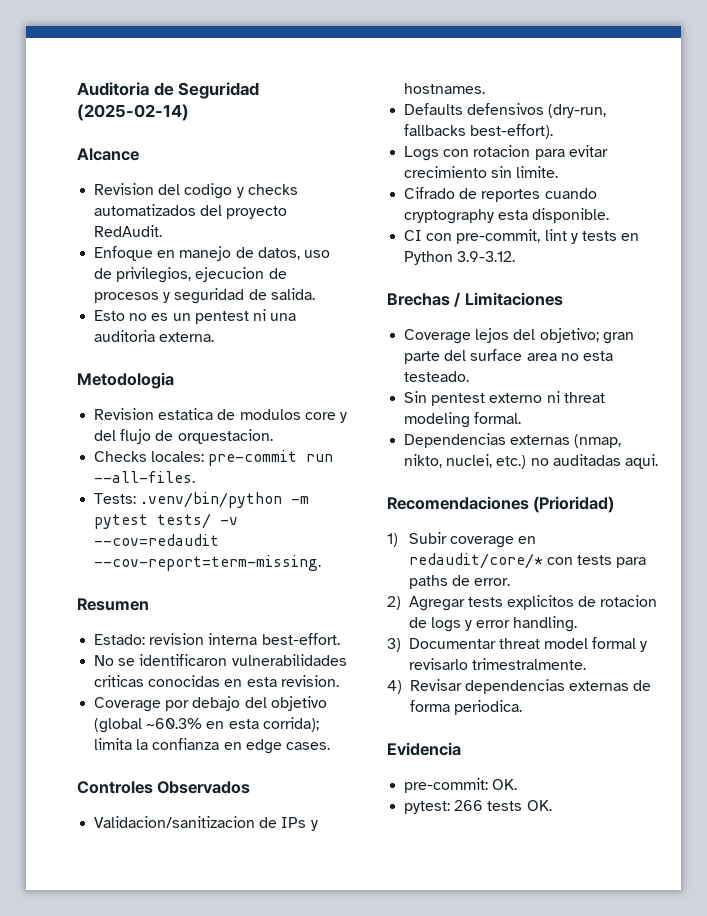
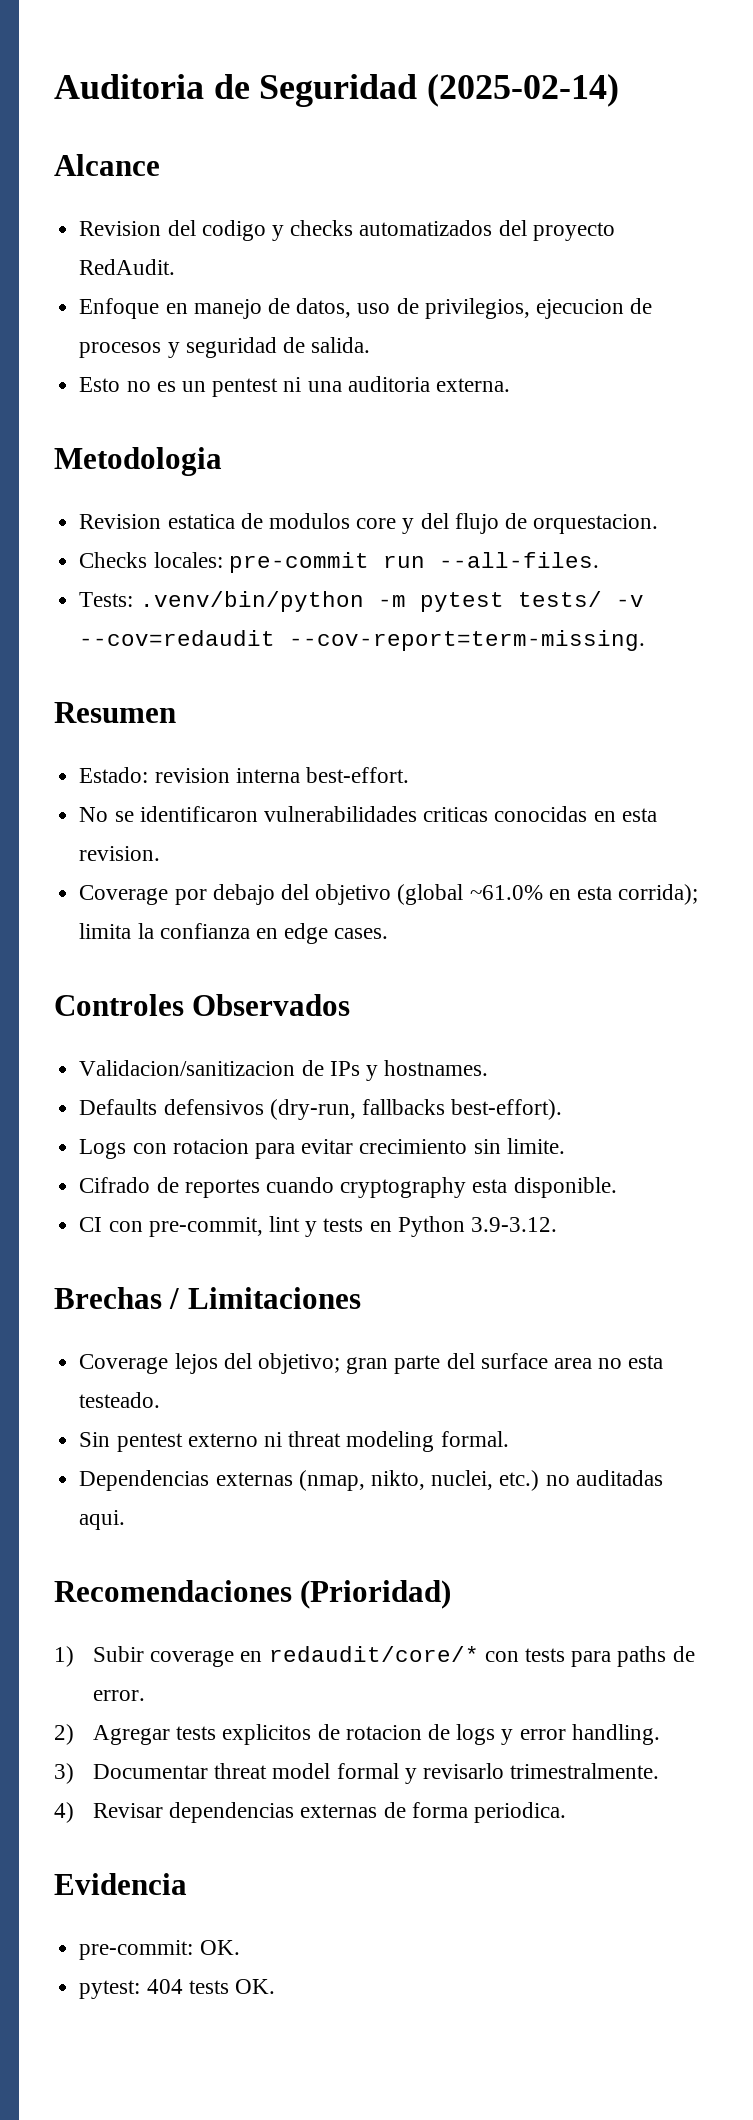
[146,718,203,729] ~60.3% -> [469,885,543,900] ~61.0%
[454,800,484,811] 266 -> [146,1979,183,1994] 404

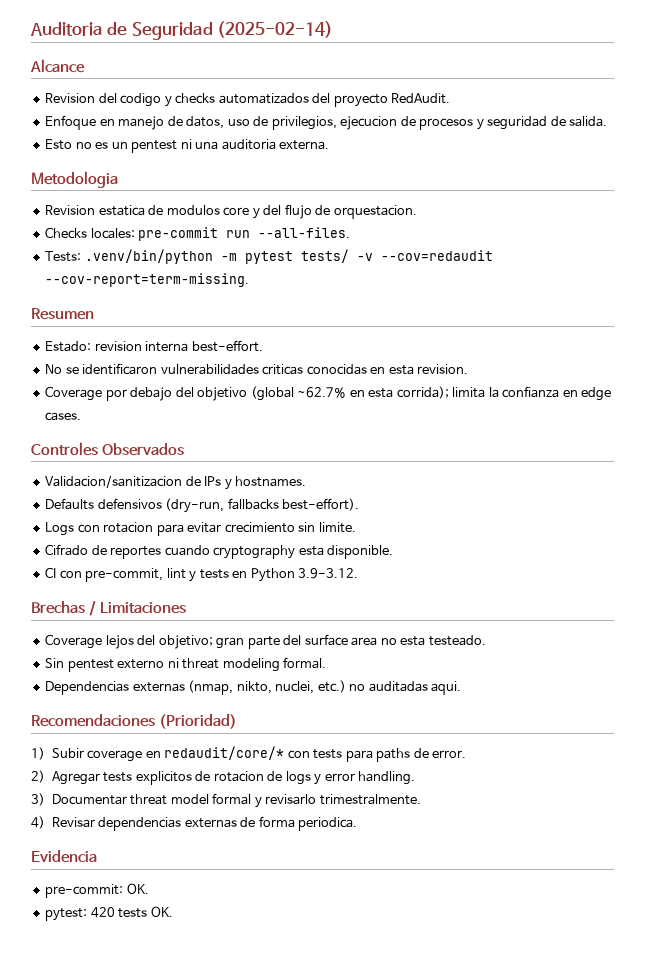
[469,885,543,900] ~61.0% -> [297,387,347,398] ~62.7%
[146,1979,183,1994] 404 -> [90,907,115,918] 420

